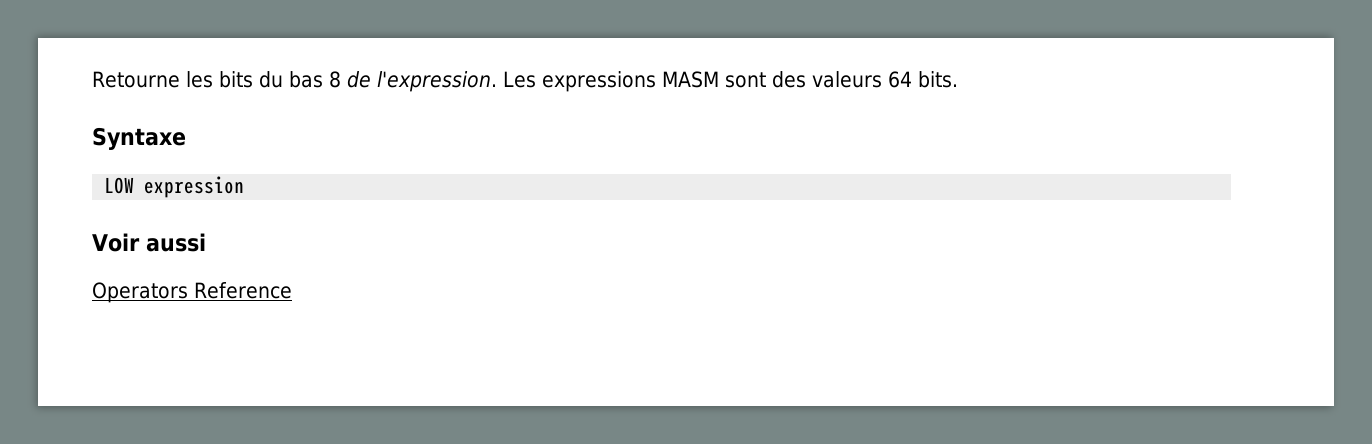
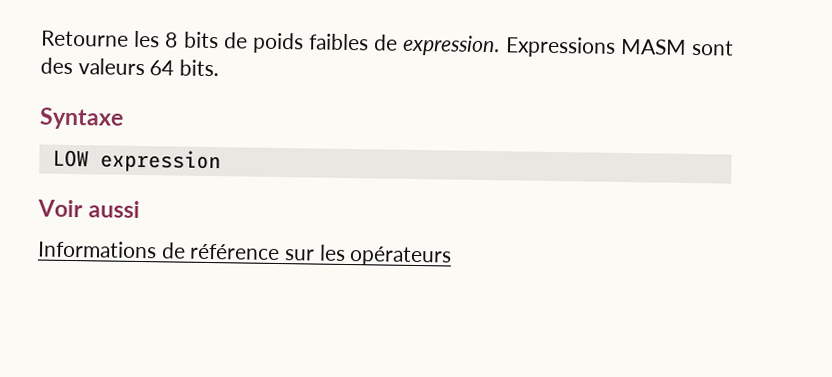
[218,71,656,92] bits du bas 8 de l'expression. Les expressions -> [165,31,616,58] 8 bits de poids faibles de expression. Expressions
[92,282,292,303] Operators Reference -> [37,240,453,267] Informations de référence sur les opérateurs

